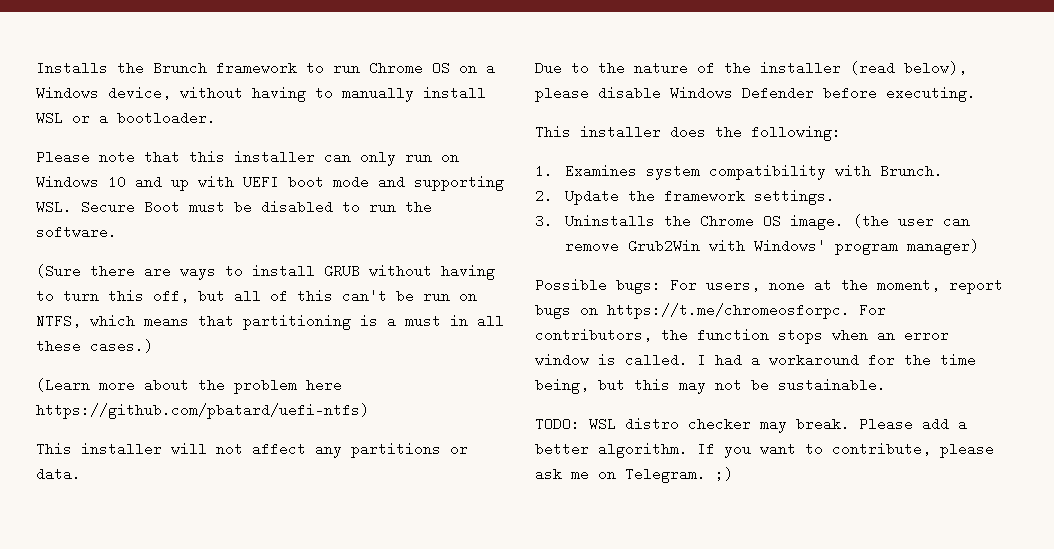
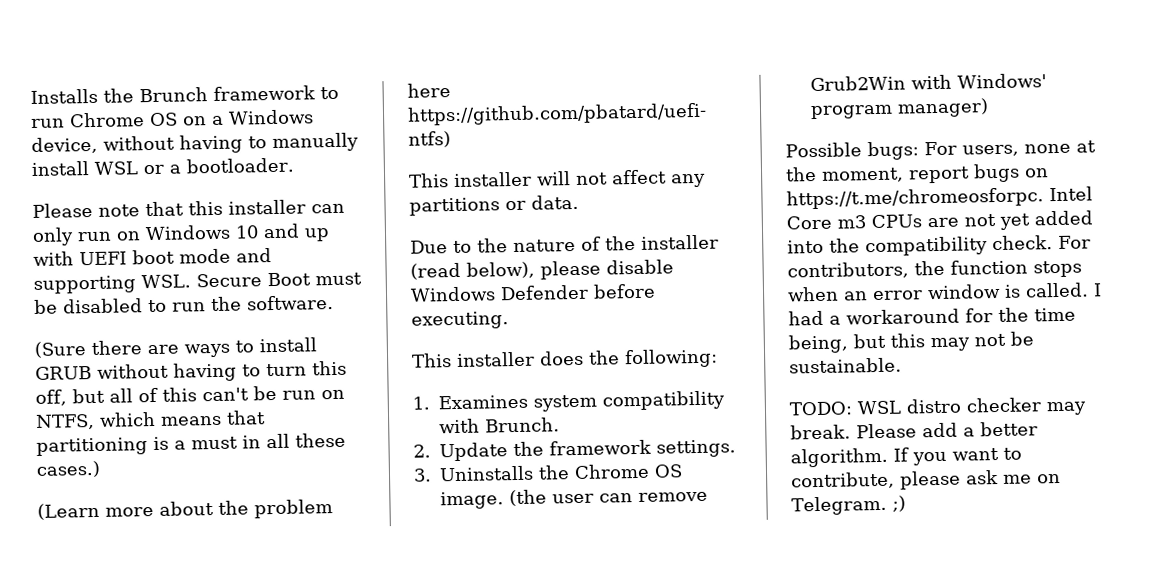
(850, 311) none -> [1049,186,1093,202] [786,210,1093,230] [787,235,1053,257] Intel Core m3 CPUs are not yet added into the compatibility check.

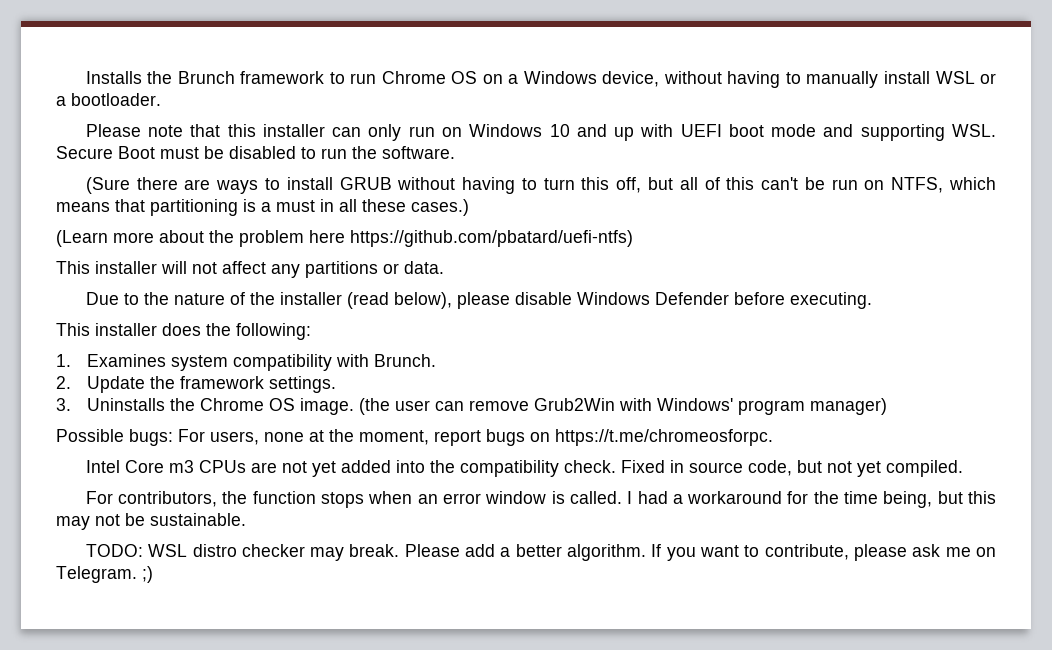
(1044, 198) none -> (773, 437) //
(1053, 243) none -> [620,460,963,477] Fixed in source code, but not yet compiled. //

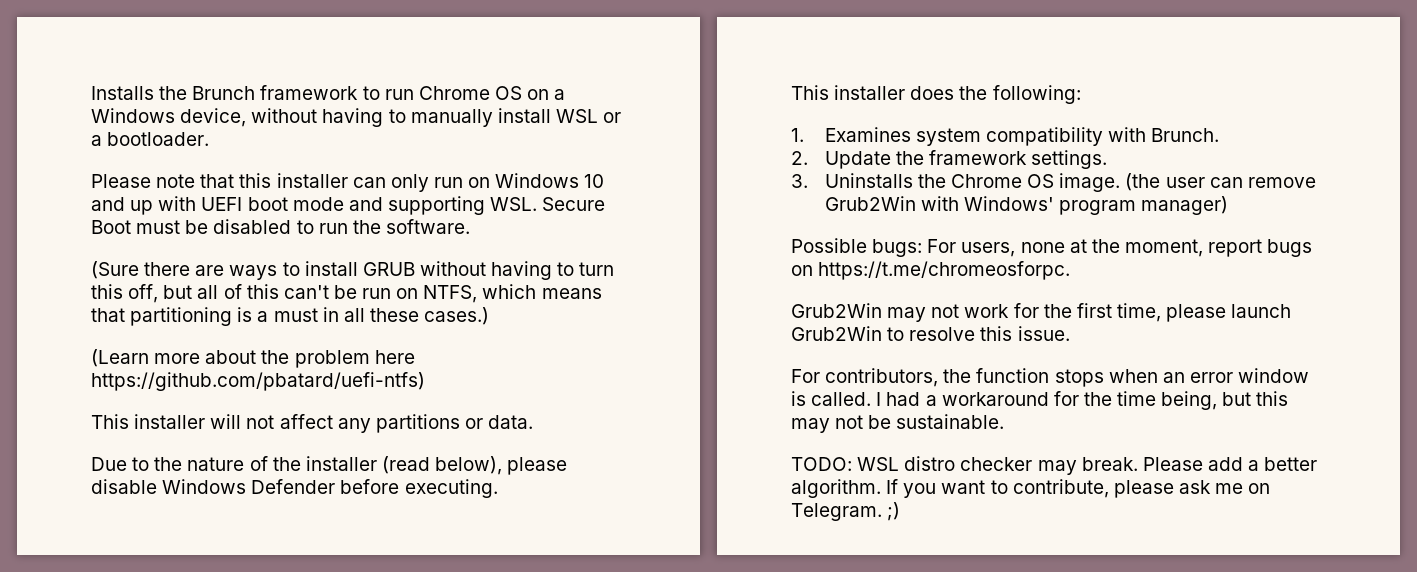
[85,460,963,477] Intel Core m3 CPUs are not yet added into the compatibility check. Fixed in source code, but not yet compiled. -> [791,303,1292,322] [791,326,1070,341] Grub2Win may not work for the first time, please launch Grub2Win to resolve this issue.

